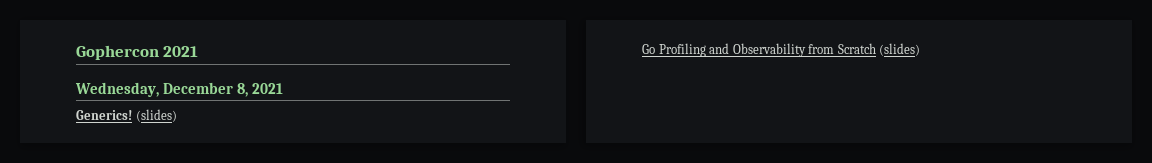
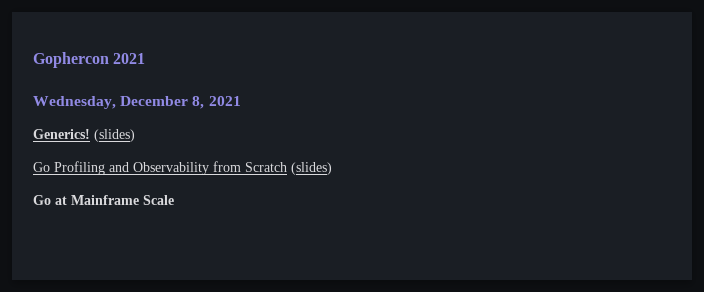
(921, 49) none -> [33,195,174,205] // Go at Mainframe Scale

